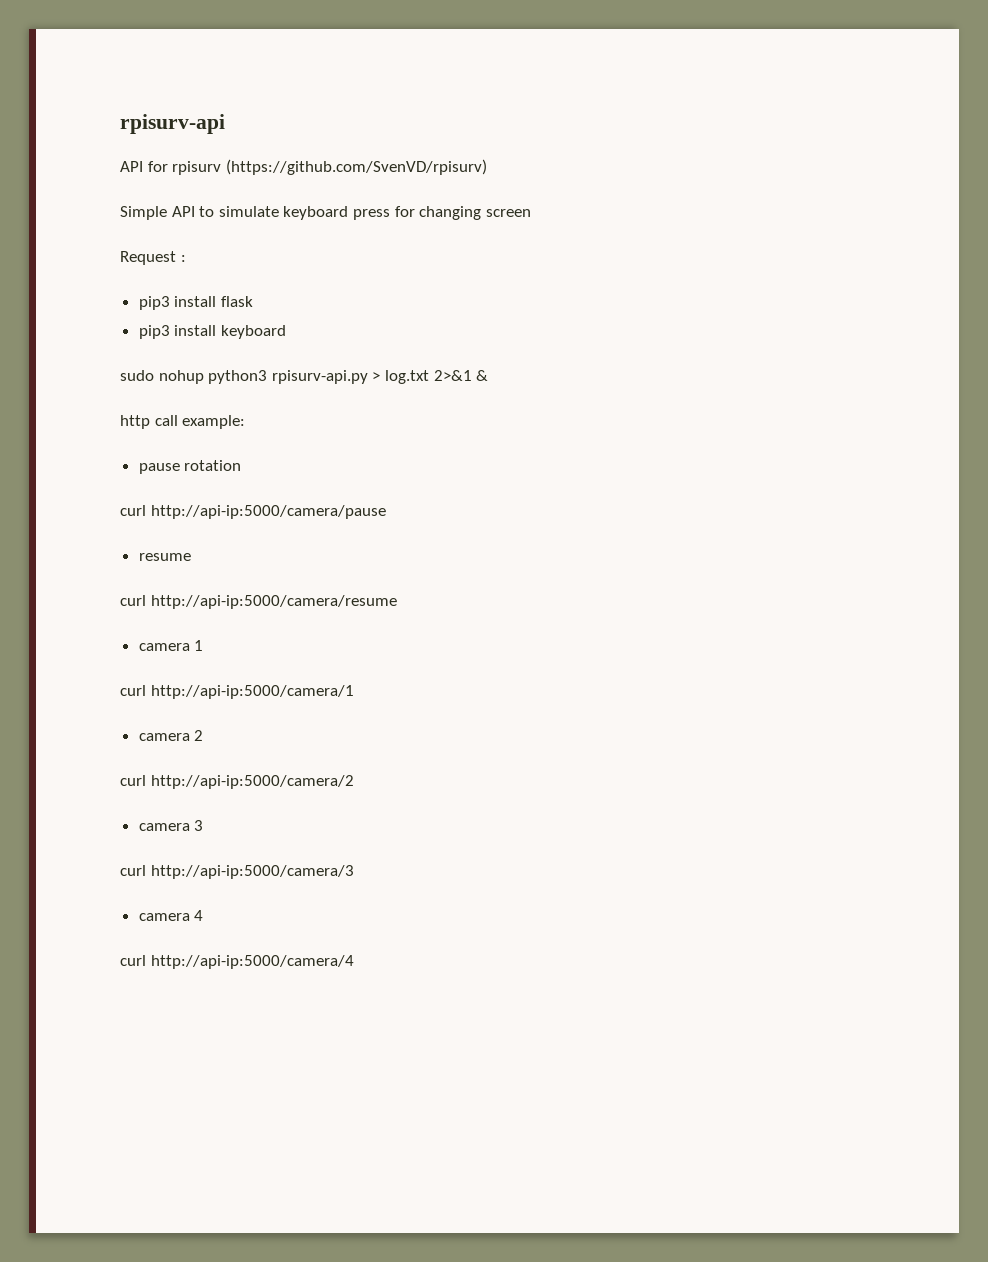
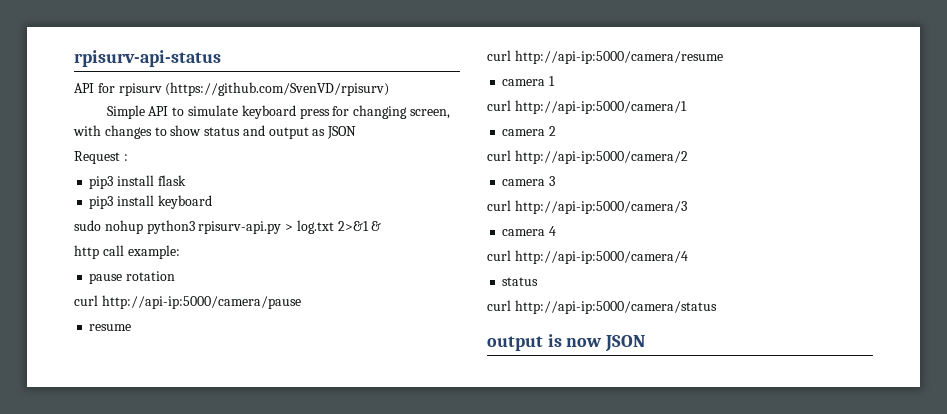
[120,114,225,134] rpisurv-api -> [74,50,221,67] rpisurv-api-status
[485,209,531,217] screen -> [409,109,450,119] [73,125,357,139] screen, with changes to show status and output as JSON
(354, 962) none -> [502,277,539,286] [487,300,717,314] [487,334,646,352] // status // curl http://api-ip:5000/camera/status // output is now JSON

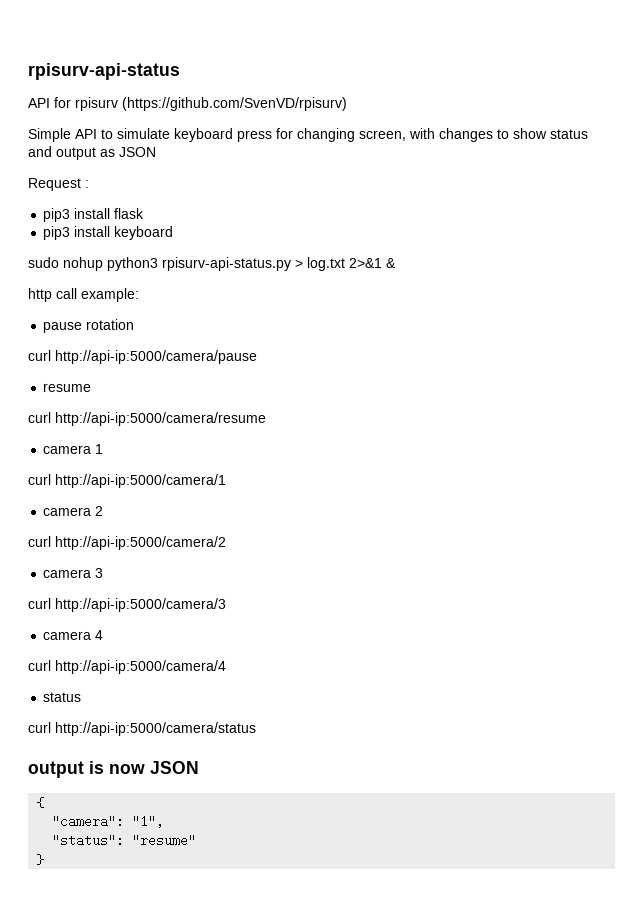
[198,221,282,234] rpisurv-api.py -> [162,257,291,271] rpisurv-api-status.py
(646, 343) none -> [36,797,45,808] [52,815,165,828] [52,834,197,847] [36,854,45,865] // { // "camera": "1", // "status": "resume" // }

